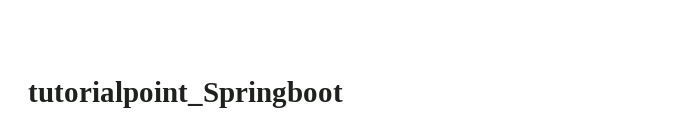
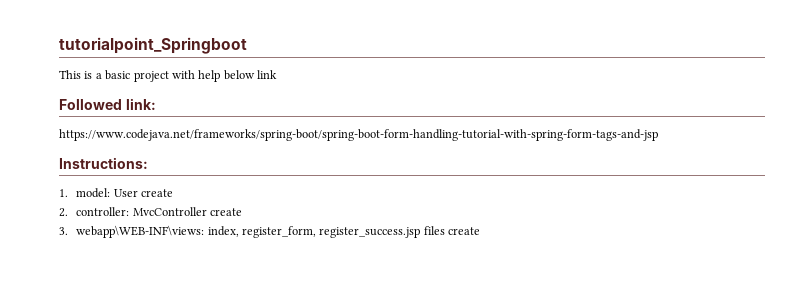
(343, 94) none -> [59,70,277,82] [59,98,156,110] [59,129,658,141] [59,157,148,169] [59,188,173,198] [59,207,242,217] [59,225,481,238] // This is a basic project with help below link // Followed link: // https://www.codejava.net/frameworks/spring-boot/spring-boot-form-handling-tutorial-with-spring-form-tags-and-jsp // Instructions: // 1. model: User create // 2. controller: MvcController create // 3. webapp\WEB-INF\views: index, register_form, register_success.jsp files create

